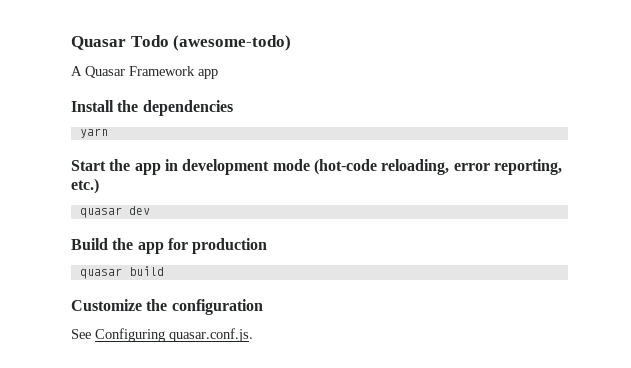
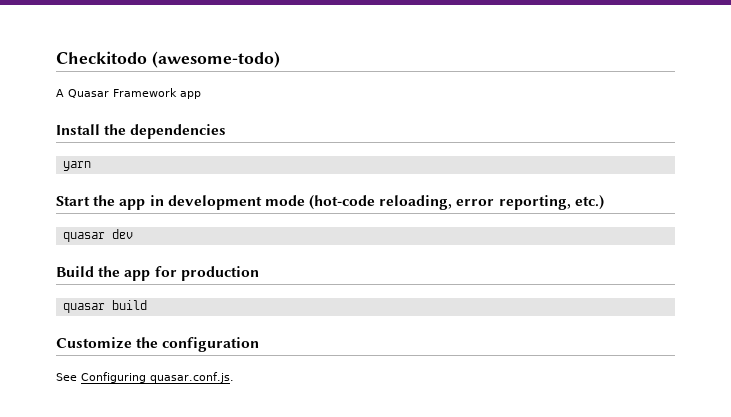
[71,35,169,50] Quasar Todo -> [56,51,147,64] Checkitodo

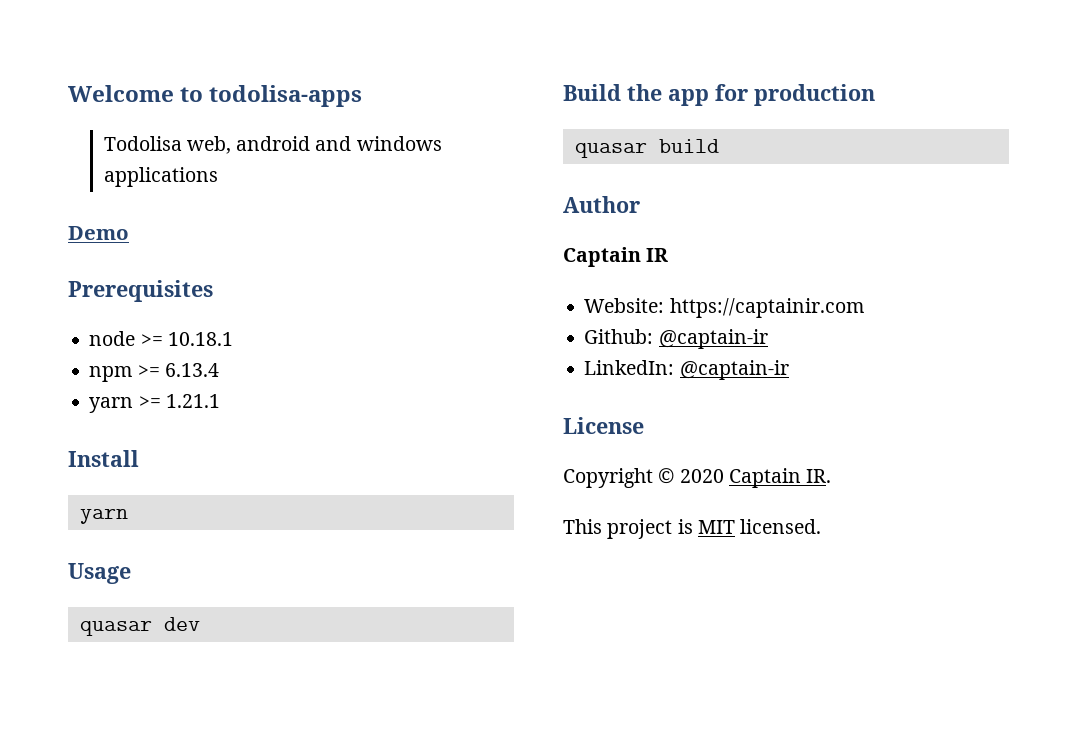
[56,51,280,68] [56,88,201,99] Checkitodo (awesome-todo) // A Quasar Framework app -> [68,85,363,107] [103,136,442,154] [103,167,218,187] [68,226,129,240] [68,280,213,302] [89,331,233,346] [89,363,219,382] [89,394,220,413] Welcome to todolisa-apps // Todolisa web, android and windows applications // Demo // Prerequisites // node >= 10.18.1 // npm >= 6.13.4 // yarn >= 1.21.1
[104,124,227,139] the dependencies -> (139, 458) none
[56,195,604,210] Start the app in development mode (hot-code reloading, error reporting, etc.) -> [68,563,131,584] Usage
[56,337,260,352] [56,372,234,383] Customize the configuration // See Configuring quasar.conf.js. -> [563,196,640,213] [563,247,669,267] [584,298,864,318] [584,329,768,349] [584,360,789,380] [563,417,644,434] [563,468,832,488] [563,519,822,539] Author // Captain IR // Website: https://captainir.com // Github: @captain-ir // LinkedIn: @captain-ir // License // Copyright © 2020 Captain IR. // This project is MIT licensed.

